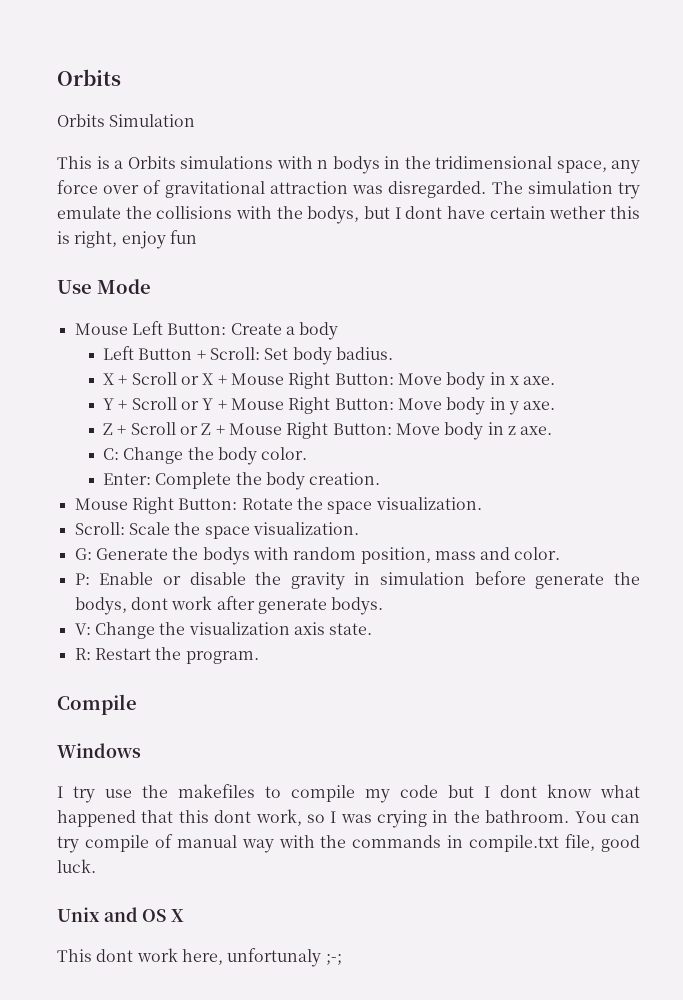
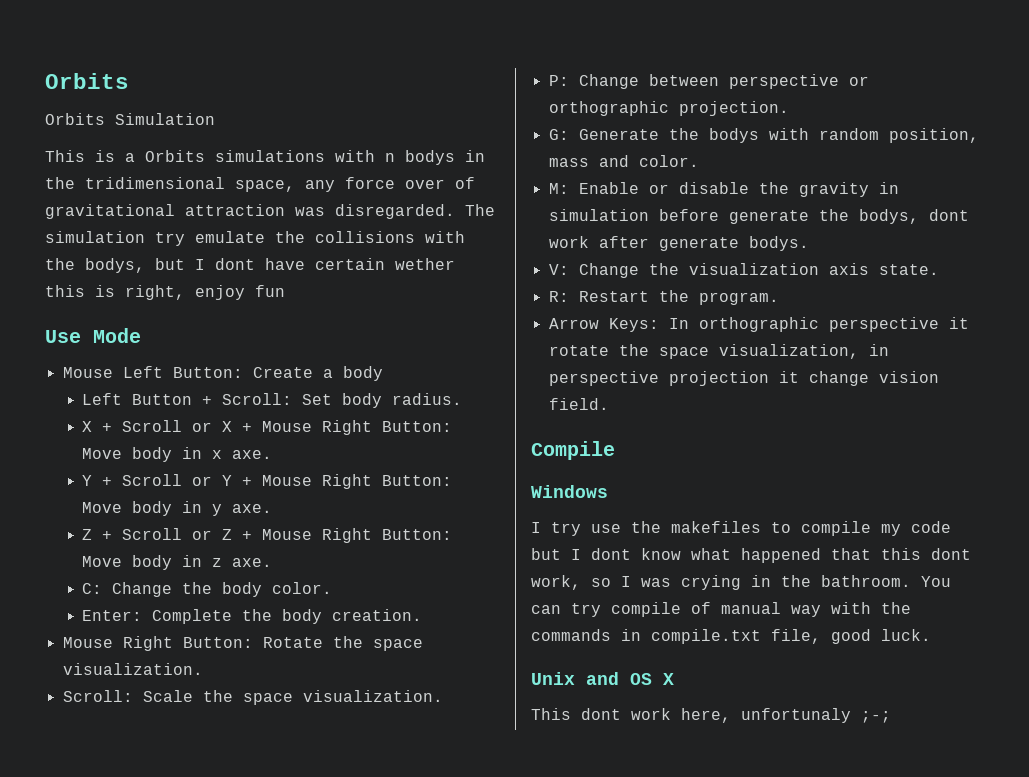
[336,347,394,360] badius. -> [392,393,463,405] radius.
(359, 528) none -> [548,74,869,89] [548,101,789,116] // P: Change between perspective or orthographic projection.
[74,573,90,585] P: -> [548,183,569,194] M:
(259, 657) none -> [548,317,969,332] [548,344,889,359] [548,371,939,386] [548,398,609,410] // Arrow Keys: In orthographic perspective it rotate the space visualization, in perspective projection it change vision field.

